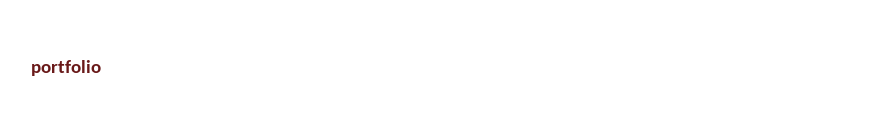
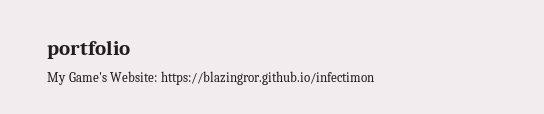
(101, 68) none -> [47,71,374,85] // My Game's Website: https://blazingror.github.io/infectimon

